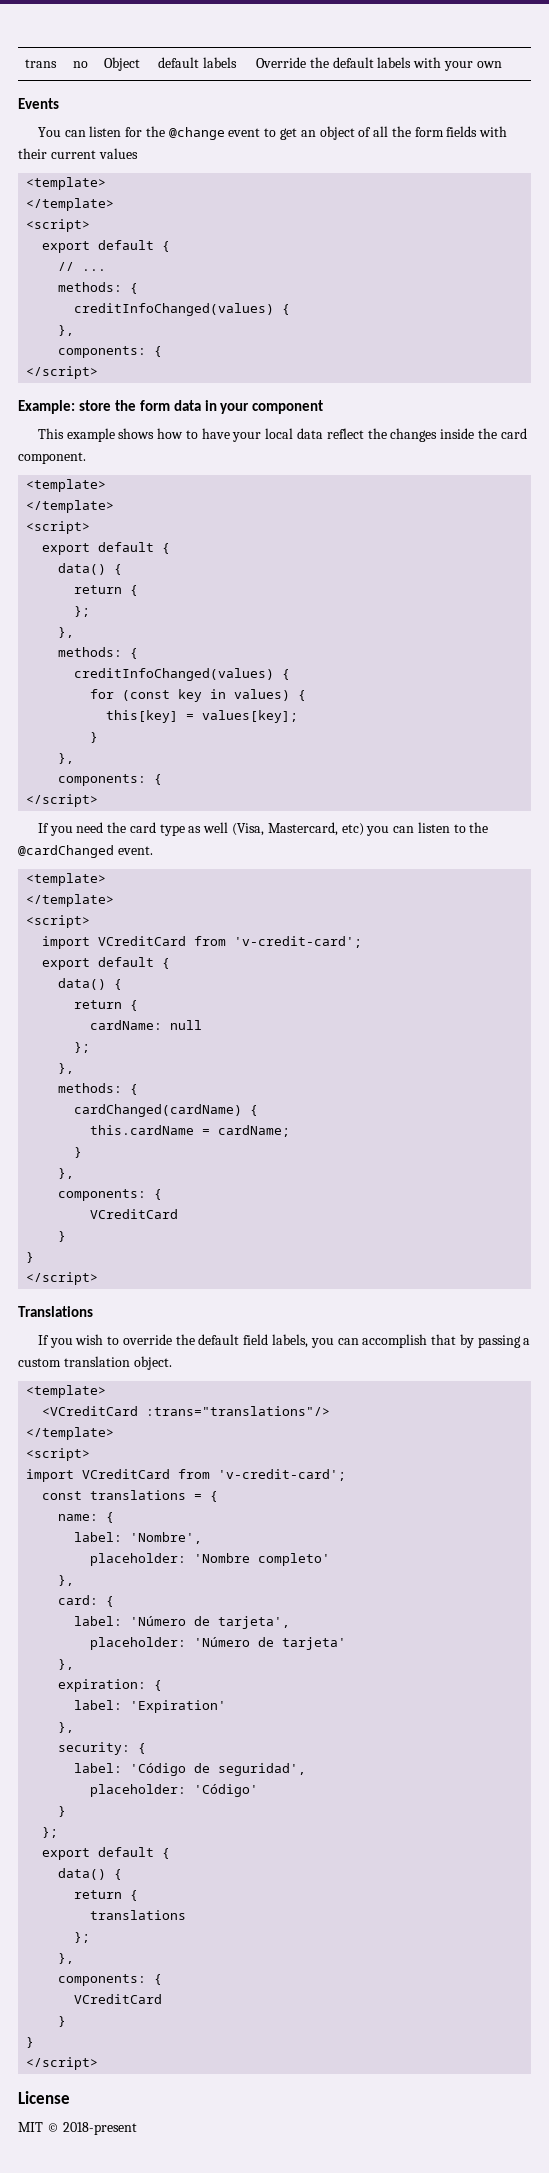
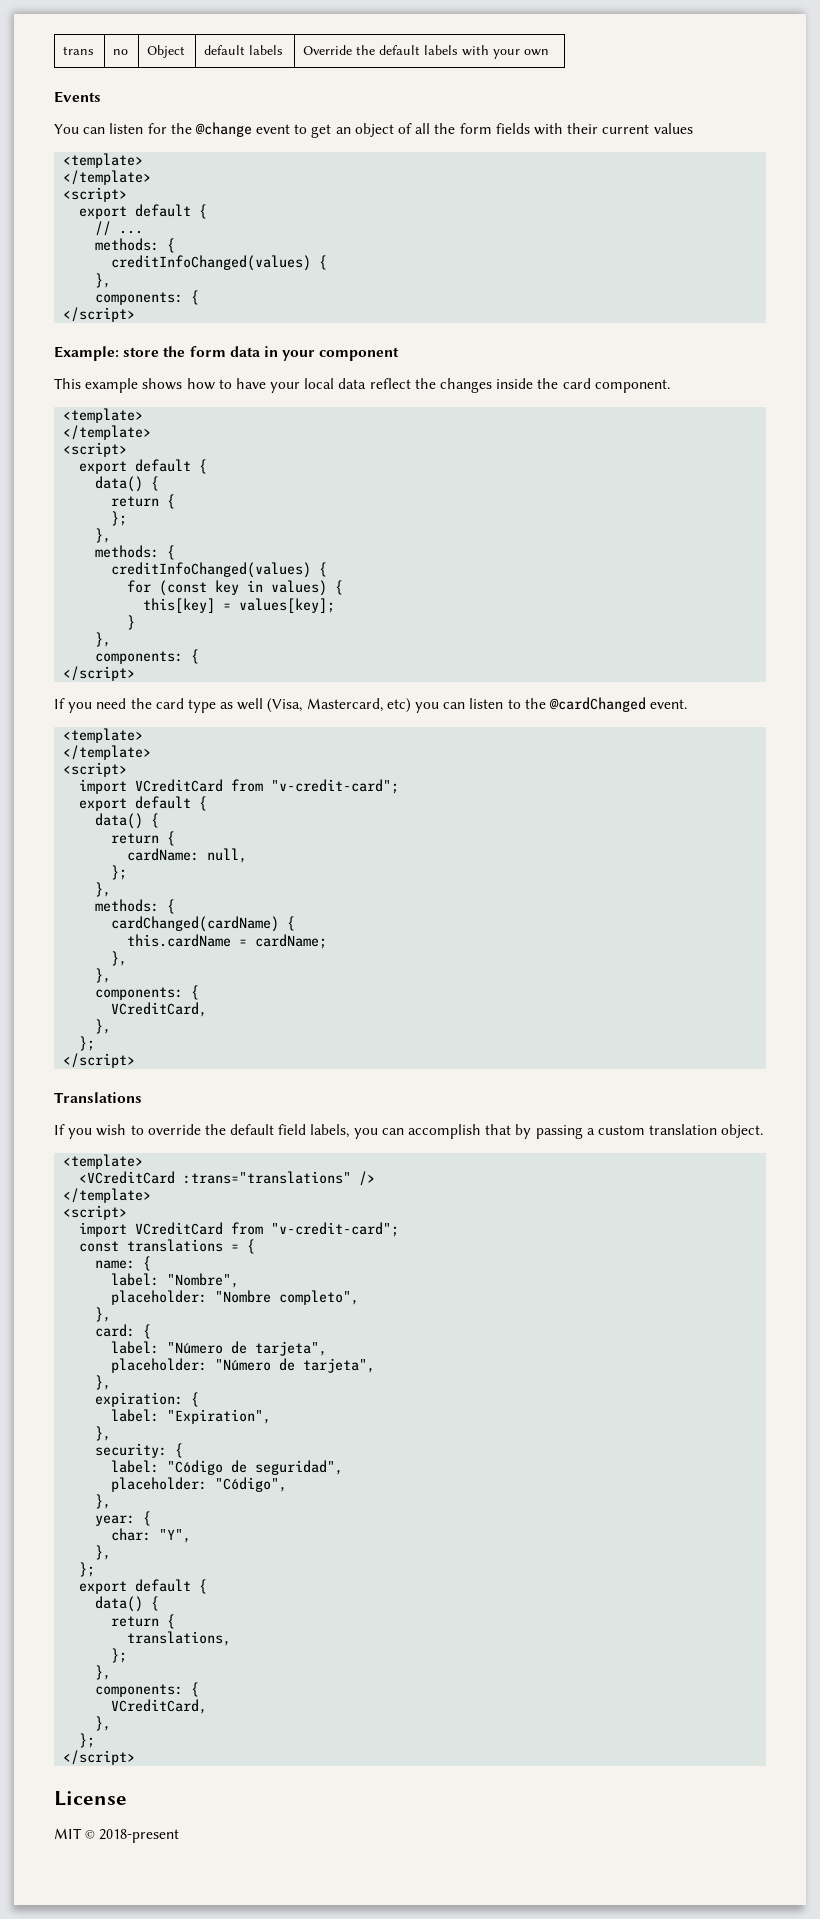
[234,936,363,948] 'v-credit-card'; -> [271,779,400,794] "v-credit-card";
[170,1020,203,1030] null -> [207,848,248,863] null,
[74,1147,83,1158] [58,1168,75,1179] [58,1189,163,1201] [90,1209,179,1219] [58,1231,67,1242] [26,1252,35,1263] } // }, // components: { // VCreditCard // } // } -> [111,951,128,966] [95,968,112,983] [95,985,200,1000] [111,1002,208,1017] [95,1019,112,1034] [79,1036,96,1051] }, // }, // components: { // VCreditCard, // }, // };
[146,1406,331,1416] [26,1427,115,1440] [26,1448,91,1461] [26,1469,347,1482] :trans="translations"/> // </template> // <script> // import VCreditCard from 'v-credit-card'; -> [183,1171,376,1186] [63,1188,152,1203] [63,1205,128,1220] [79,1222,400,1237] :trans="translations" /> // </template> // <script> // import VCreditCard from "v-credit-card";
[130,1532,203,1544] [90,1553,331,1566] 'Nombre', // placeholder: 'Nombre completo' -> [167,1273,240,1288] [111,1290,360,1305] "Nombre", // placeholder: "Nombre completo",
[130,1616,291,1629] [90,1637,347,1650] 'Número de tarjeta', // placeholder: 'Número de tarjeta' -> [167,1341,328,1356] [111,1358,376,1373] "Número de tarjeta", // placeholder: "Número de tarjeta",
[130,1700,227,1713] 'Expiration' -> [167,1409,272,1424] "Expiration",
[130,1763,307,1776] [90,1784,259,1797] [58,1806,67,1817] 'Código de seguridad', // placeholder: 'Código' // } -> [167,1460,344,1475] [111,1477,288,1492] [95,1494,112,1509] [95,1511,152,1526] [111,1528,192,1543] [95,1545,112,1560] "Código de seguridad", // placeholder: "Código", // }, // year: { // char: "Y", // },
[90,1910,187,1920] translations -> [127,1631,232,1646] translations,
[74,1994,163,2004] [58,2016,67,2027] [26,2037,35,2048] VCreditCard // } // } -> [111,1699,208,1714] [95,1716,112,1731] [79,1733,96,1748] VCreditCard, // }, // };

